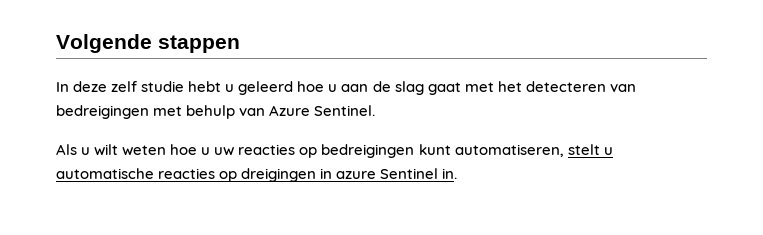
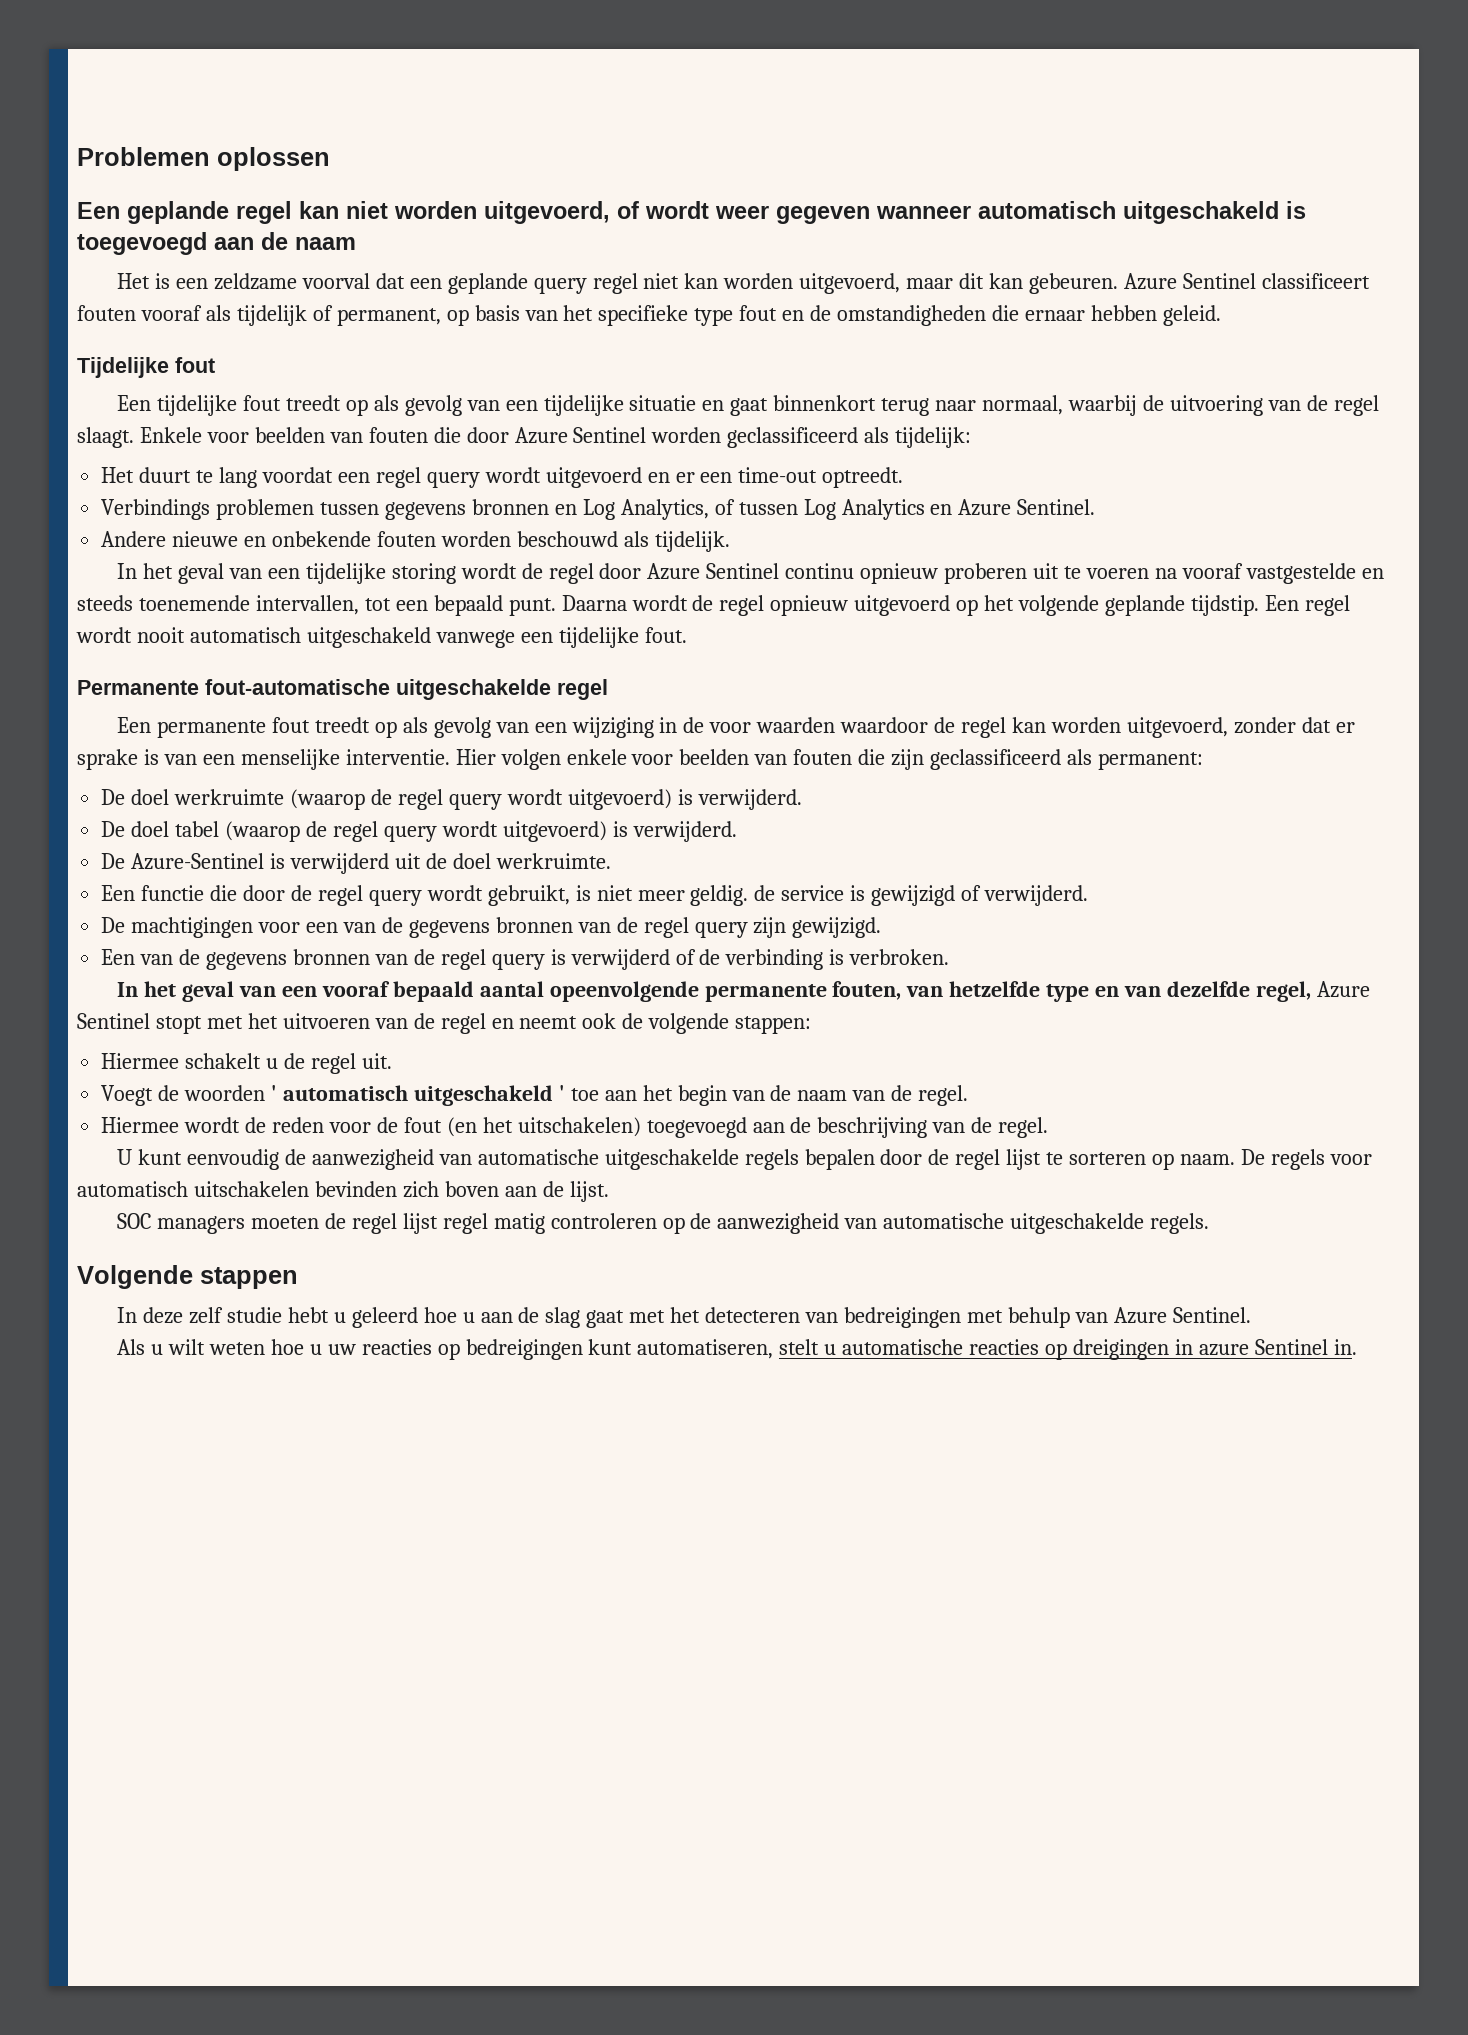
(56, 43) none -> [77,147,330,171] [77,201,1306,224] [77,232,356,255] [117,273,1370,294] [77,305,1221,326] [77,357,215,378] [117,395,1379,416] [77,427,972,448] [101,467,904,488] [101,499,1096,520] [101,531,730,552] [117,563,1384,584] [77,595,1350,616] [76,627,687,648] [77,679,608,700] [117,717,1355,738] [77,749,1203,770] [101,789,802,810] [101,821,737,842] [101,853,611,874] [101,885,1089,906] [101,917,882,938] [101,949,950,970] [117,981,1370,1002] [77,1013,812,1034] [101,1053,392,1074] [101,1085,969,1106] [101,1117,1049,1138] [117,1149,1372,1170] [77,1181,609,1202] [117,1213,1210,1234] Problemen oplossen // Een geplande regel kan niet worden uitgevoerd, of wordt weer gegeven wanneer automatisch uitgeschakeld is toegevoegd aan de naam // Het is een zeldzame voorval dat een geplande query regel niet kan worden uitgevoerd, maar dit kan gebeuren. Azure Sentinel classificeert fouten vooraf als tijdelijk of permanent, op basis van het specifieke type fout en de omstandigheden die ernaar hebben geleid. // Tijdelijke fout // Een tijdelijke fout treedt op als gevolg van een tijdelijke situatie en gaat binnenkort terug naar normaal, waarbij de uitvoering van de regel slaagt. Enkele voor beelden van fouten die door Azure Sentinel worden geclassificeerd als tijdelijk: // Het duurt te lang voordat een regel query wordt uitgevoerd en er een time-out optreedt. // Verbindings problemen tussen gegevens bronnen en Log Analytics, of tussen Log Analytics en Azure Sentinel. // Andere nieuwe en onbekende fouten worden beschouwd als tijdelijk. // In het geval van een tijdelijke storing wordt de regel door Azure Sentinel continu opnieuw proberen uit te voeren na vooraf vastgestelde en steeds toenemende intervallen, tot een bepaald punt. Daarna wordt de regel opnieuw uitgevoerd op het volgende geplande tijdstip. Een regel wordt nooit automatisch uitgeschakeld vanwege een tijdelijke fout. // Permanente fout-automatische uitgeschakelde regel // Een permanente fout treedt op als gevolg van een wijziging in de voor waarden waardoor de regel kan worden uitgevoerd, zonder dat er sprake is van een menselijke interventie. Hier volgen enkele voor beelden van fouten die zijn geclassificeerd als permanent: // De doel werkruimte (waarop de regel query wordt uitgevoerd) is verwijderd. // De doel tabel (waarop de regel query wordt uitgevoerd) is verwijderd. // De Azure-Sentinel is verwijderd uit de doel werkruimte. // Een functie die door de regel query wordt gebruikt, is niet meer geldig. de service is gewijzigd of verwijderd. // De machtigingen voor een van de gegevens bronnen van de regel query zijn gewijzigd. // Een van de gegevens bronnen van de regel query is verwijderd of de verbinding is verbroken. // In het geval van een vooraf bepaald aantal opeenvolgende permanente fouten, van hetzelfde type en van dezelfde regel, Azure Sentinel stopt met het uitvoeren van de regel en neemt ook de volgende stappen: // Hiermee schakelt u de regel uit. // Voegt de woorden ' automatisch uitgeschakeld ' toe aan het begin van de naam van de regel. // Hiermee wordt de reden voor de fout (en het uitschakelen) toegevoegd aan de beschrijving van de regel. // U kunt eenvoudig de aanwezigheid van automatische uitgeschakelde regels bepalen door de regel lijst te sorteren op naam. De regels voor automatisch uitschakelen bevinden zich boven aan de lijst. // SOC managers moeten de regel lijst regel matig controleren op de aanwezigheid van automatische uitgeschakelde regels. //

